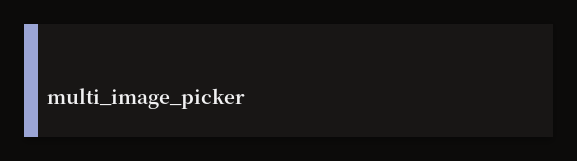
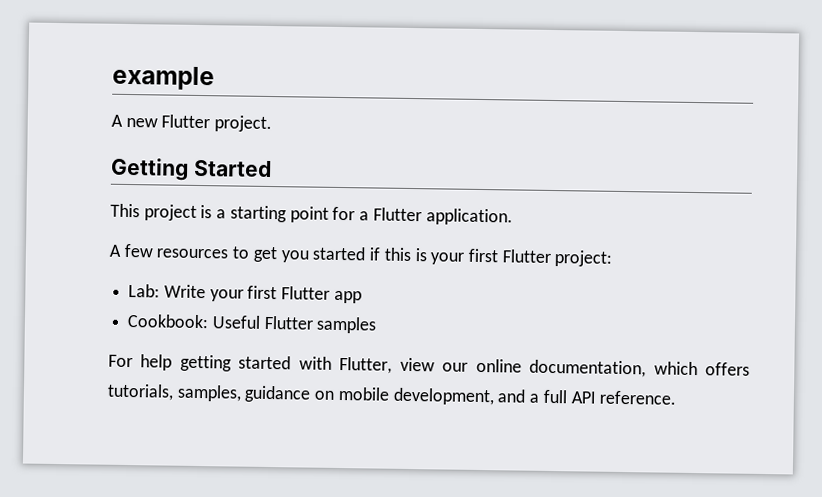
[47,88,245,109] multi_image_picker -> [112,65,215,91] [111,114,273,133] [110,157,272,181] [110,203,513,226] [109,243,613,267] [128,284,362,304] [127,314,378,334] [108,354,750,378] [107,383,678,406] example // A new Flutter project. // Getting Started // This project is a starting point for a Flutter application. // A few resources to get you started if this is your first Flutter project: // Lab: Write your first Flutter app // Cookbook: Useful Flutter samples // For help getting started with Flutter, view our online documentation, which offers tutorials, samples, guidance on mobile development, and a full API reference.

